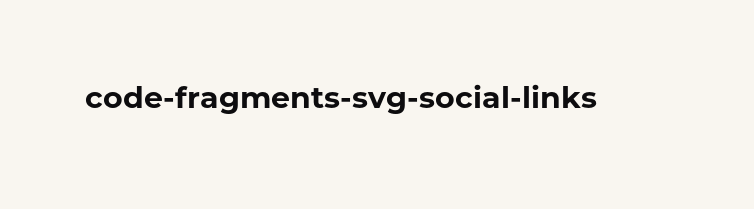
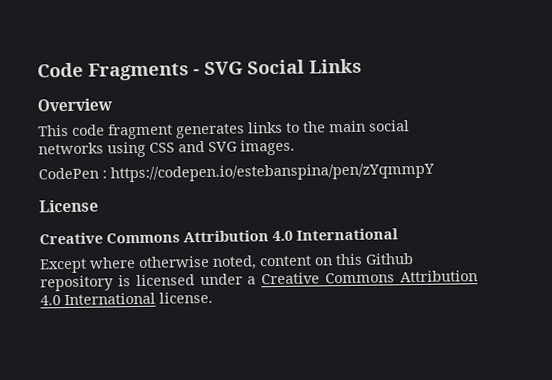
[85,84,597,114] code-fragments-svg-social-links -> [37,58,362,81] [37,98,113,112] [38,120,410,140] [38,139,295,158] [38,162,435,183] [39,199,99,213] [39,228,398,245] [39,253,414,274] [40,270,478,292] [40,291,213,306] Code Fragments - SVG Social Links // Overview // This code fragment generates links to the main social networks using CSS and SVG images. // CodePen : https://codepen.io/estebanspina/pen/zYqmmpY // License // Creative Commons Attribution 4.0 International // Except where otherwise noted, content on this Github repository is licensed under a Creative Commons Attribution 4.0 International license.

